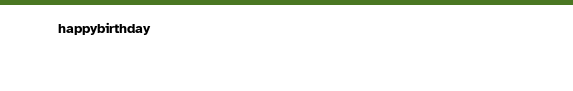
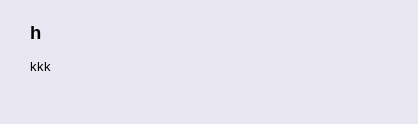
[58,22,151,35] happybirthday -> [30,26,41,39] [30,62,51,71] h // kkk

